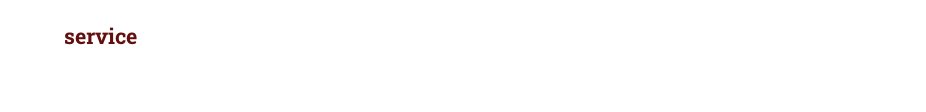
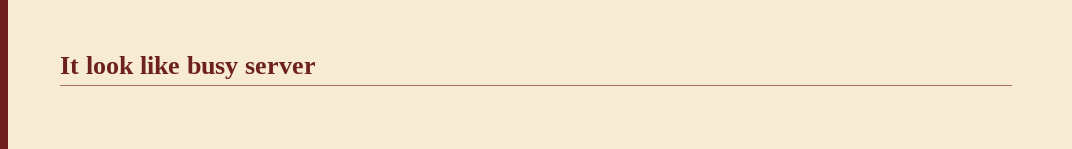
[64,27,137,45] service -> [60,56,317,79] It look like busy server

